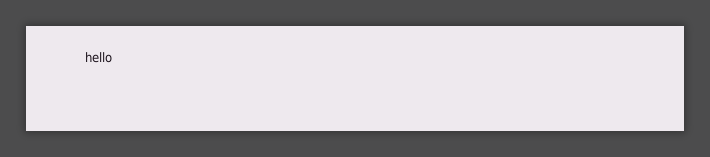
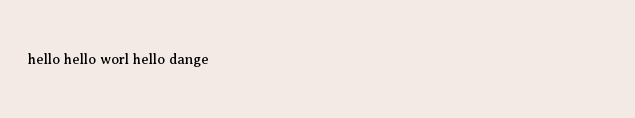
[85,52,112,63] hello -> [28,53,209,67] hello hello worl hello dange

